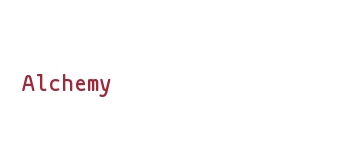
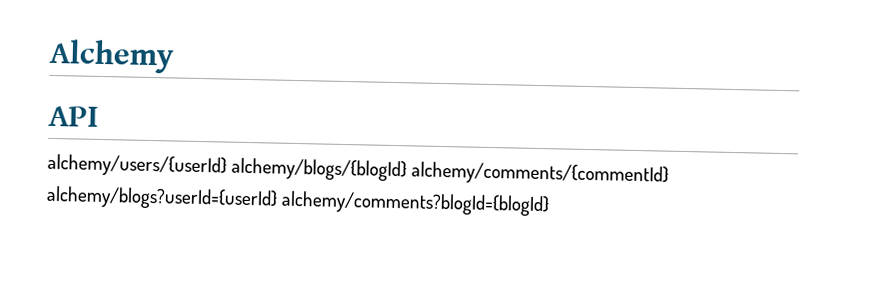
(112, 85) none -> [48,105,99,127] [47,153,670,187] [46,185,551,217] // API // alchemy/users/{userId} alchemy/blogs/{blogId} alchemy/comments/{commentId} // alchemy/blogs?userId={userId} alchemy/comments?blogId={blogId}

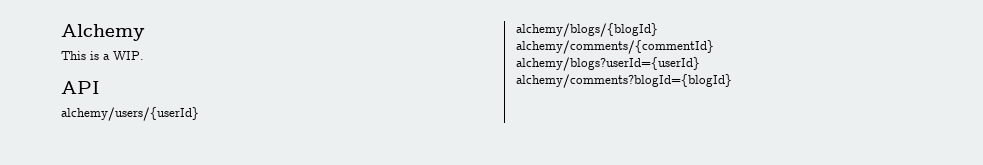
(175, 56) none -> [61,51,144,60] // This is a WIP.
(227, 165) none -> (199, 114) //
(408, 169) none -> (658, 30) //
(278, 198) none -> (700, 64) //

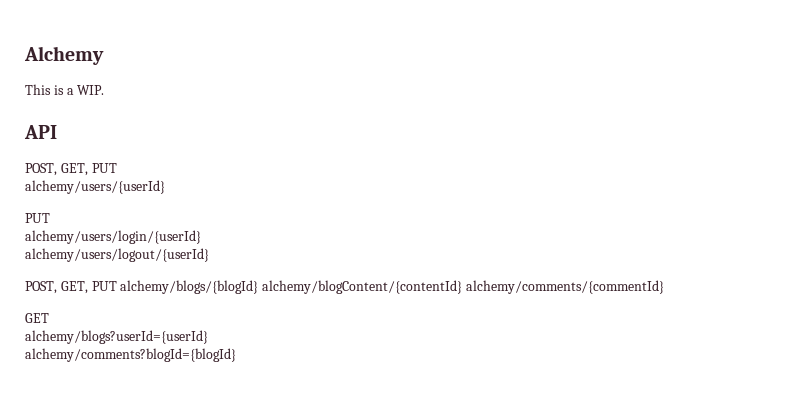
[61,107,199,121] [516,23,658,37] [516,40,714,54] alchemy/users/{userId} // alchemy/blogs/{blogId} // alchemy/comments/{commentId} -> [25,163,117,176] [25,180,165,194] [25,213,50,223] [25,230,201,244] [25,248,209,262] [25,280,664,294] [25,313,49,323] POST, GET, PUT // alchemy/users/{userId} // PUT // alchemy/users/login/{userId} // alchemy/users/logout/{userId} // POST, GET, PUT alchemy/blogs/{blogId} alchemy/blogContent/{contentId} alchemy/comments/{commentId} // GET

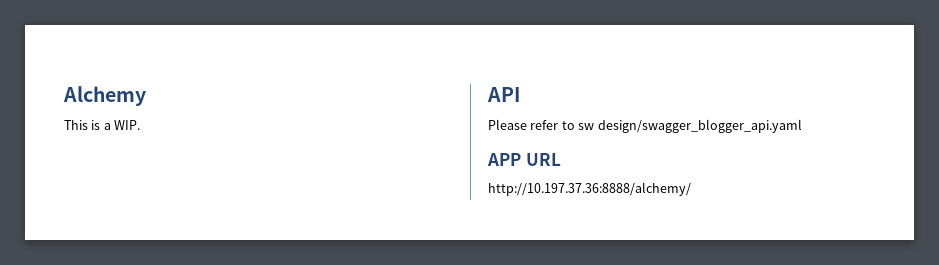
[25,163,117,176] [25,180,165,194] [25,213,50,223] [25,230,201,244] [25,248,209,262] [25,280,664,294] [25,313,49,323] [25,330,208,344] [25,348,236,362] POST, GET, PUT // alchemy/users/{userId} // PUT // alchemy/users/login/{userId} // alchemy/users/logout/{userId} // POST, GET, PUT alchemy/blogs/{blogId} alchemy/blogContent/{contentId} alchemy/comments/{commentId} // GET // alchemy/blogs?userId={userId} // alchemy/comments?blogId={blogId} -> [488,119,802,133] [487,153,561,166] [488,182,691,196] Please refer to sw design/swagger_blogger_api.yaml // APP URL // http://10.197.37.36:8888/alchemy/

